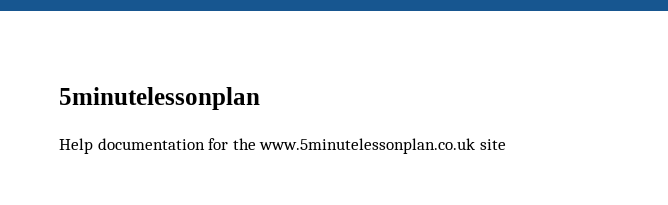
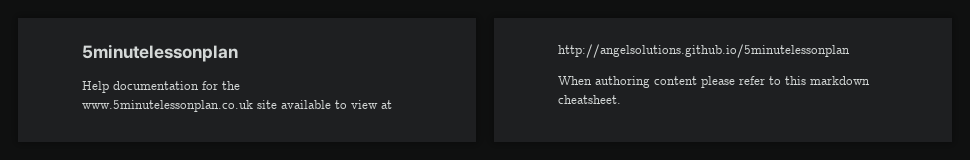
(506, 144) none -> [281,100,392,109] [558,44,850,58] [558,76,870,88] [558,95,621,104] available to view at http://angelsolutions.github.io/5minutelessonplan // When authoring content please refer to this markdown cheatsheet.

